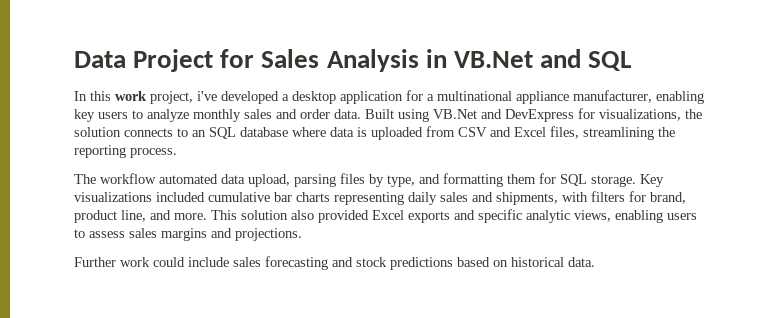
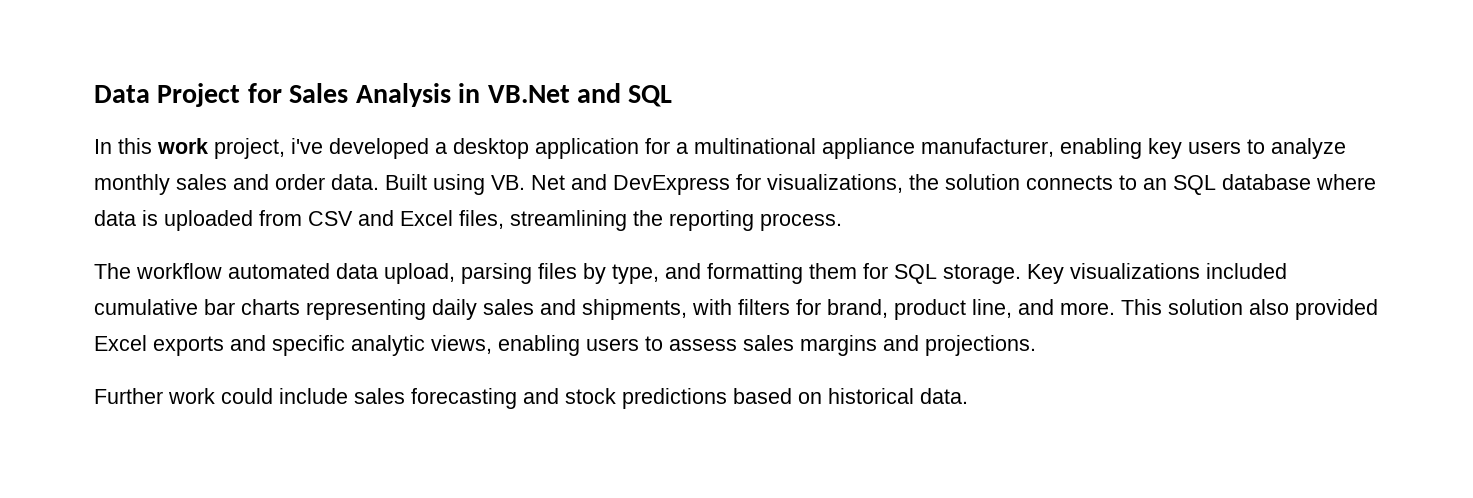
[433,109,477,119] VB.Net -> [491,175,565,190] VB. Net

